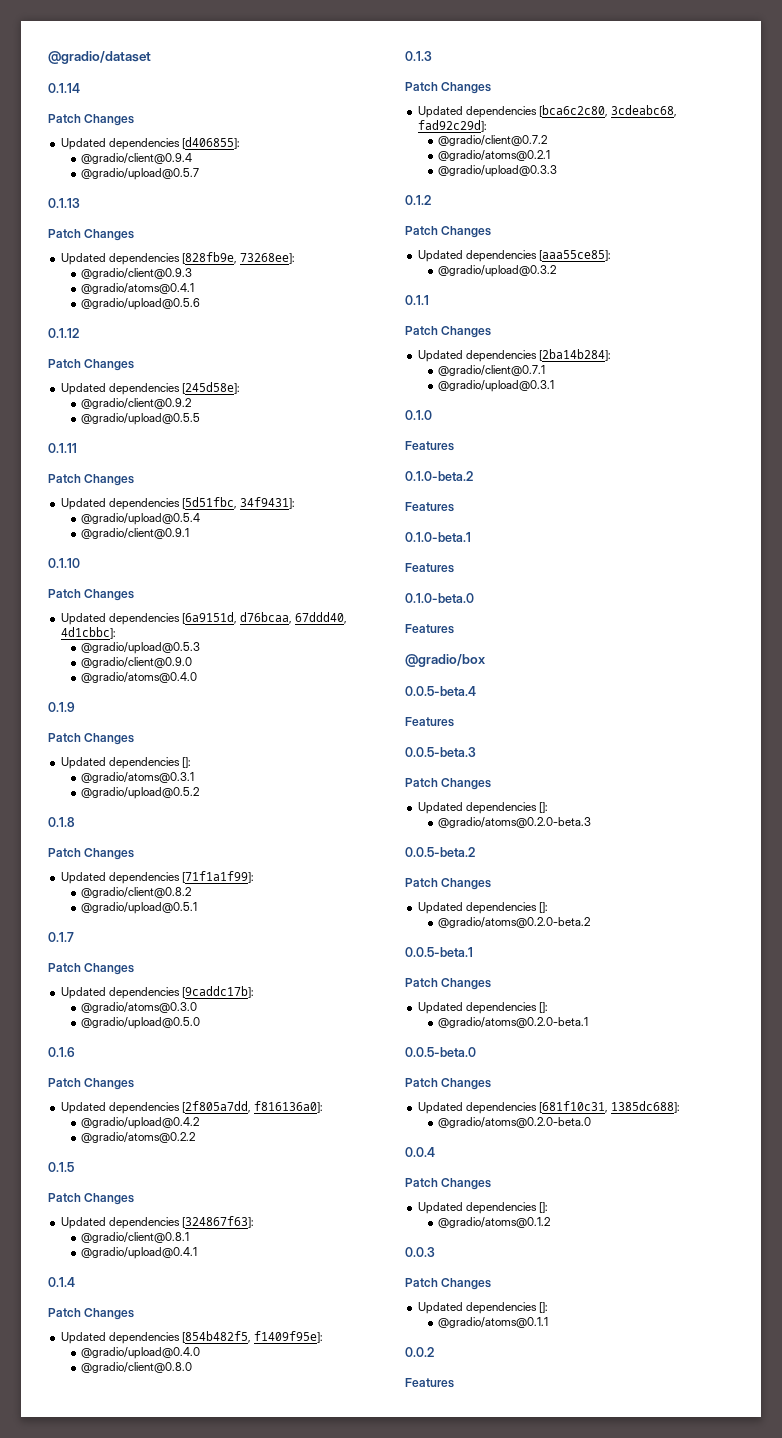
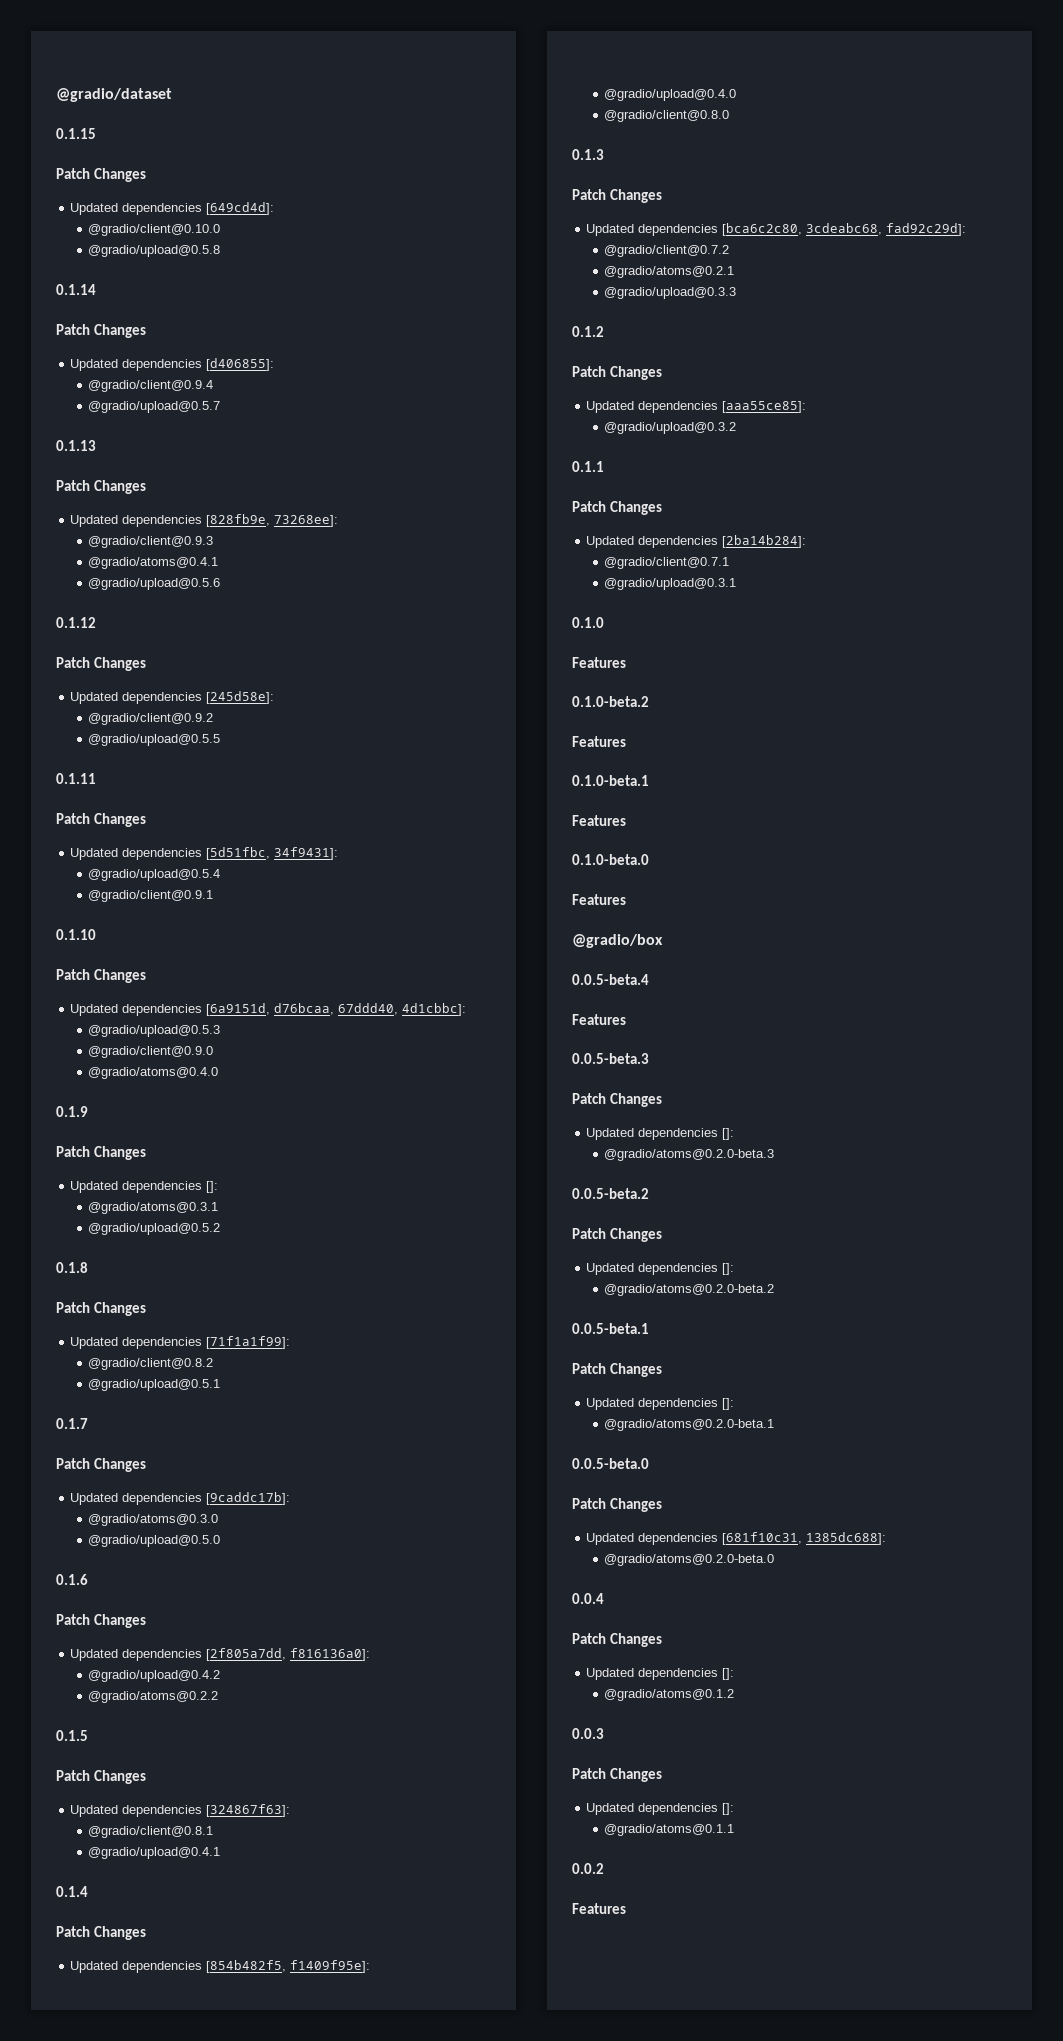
(151, 57) none -> [56,128,96,139] [56,168,146,182] [70,202,275,215] [88,224,221,236] [88,245,221,257] // 0.1.15 // Patch Changes // Updated dependencies [649cd4d]: // @gradio/client@0.10.0 // @gradio/upload@0.5.8

